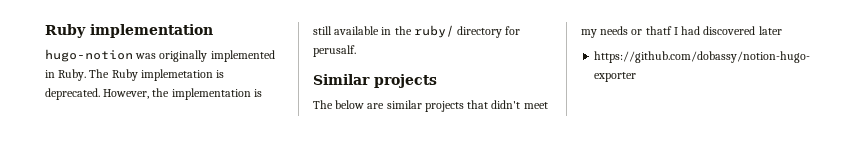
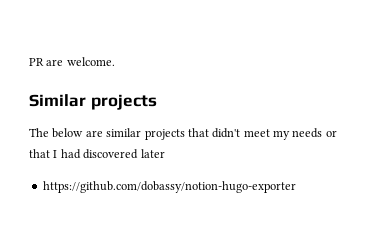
[45,24,213,38] [45,49,275,62] [45,69,225,81] [45,88,262,100] [313,25,521,38] [313,45,356,57] Ruby implementation // hugo-notion was originally implemented in Ruby. The Ruby implemetation is deprecated. However, the implementation is still available in the ruby/ directory for perusalf. -> [29,57,115,66] PR are welcome.
[645,26,672,35] thatf -> [29,149,50,158] that

